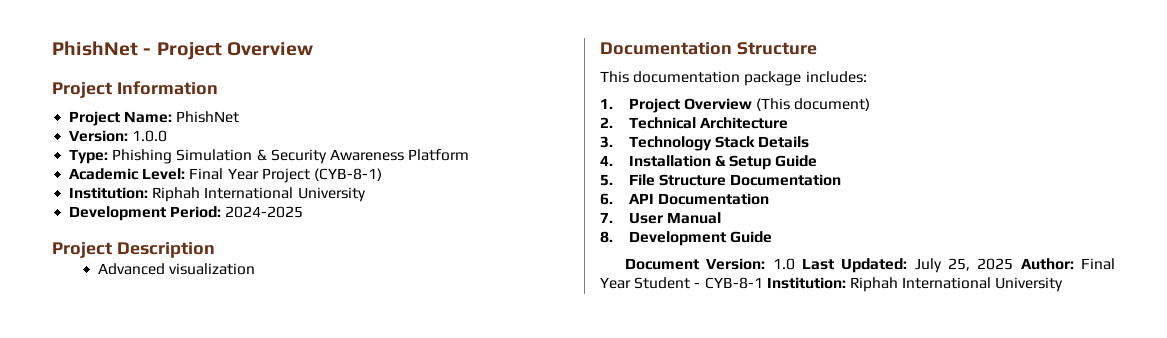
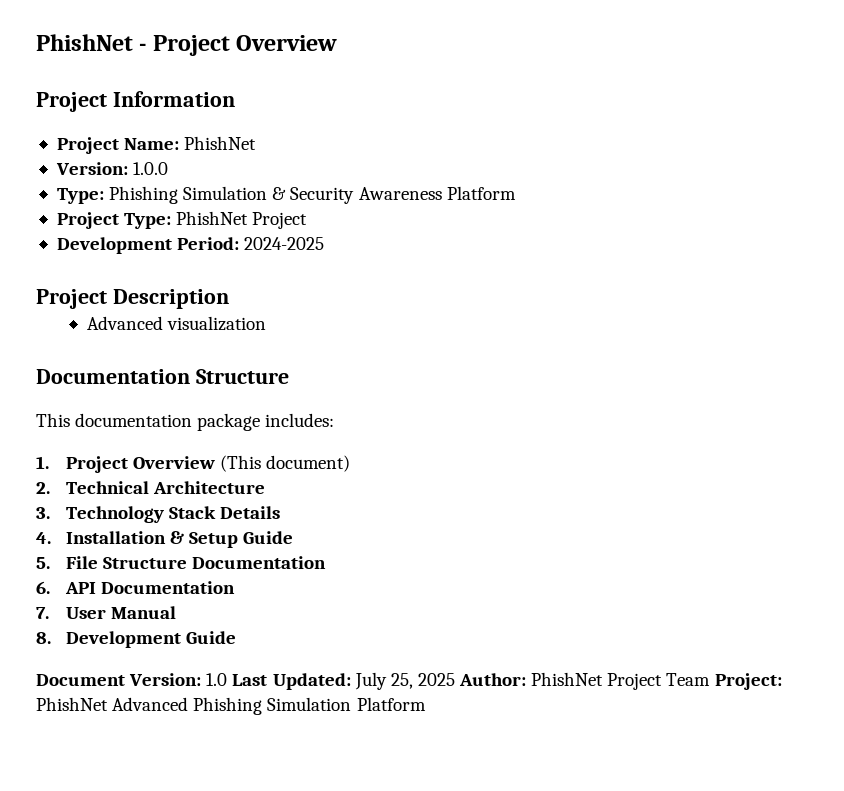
[69,168,382,183] [69,187,366,202] Academic Level: Final Year Project (CYB-8-1) // Institution: Riphah International University -> [56,211,308,229] Project Type: PhishNet Project
[1081,258,1115,270] [600,277,1064,292] Final Year Student - CYB-8-1 Institution: Riphah International University -> [531,672,782,690] [36,697,426,715] PhishNet Project Team Project: PhishNet Advanced Phishing Simulation Platform

